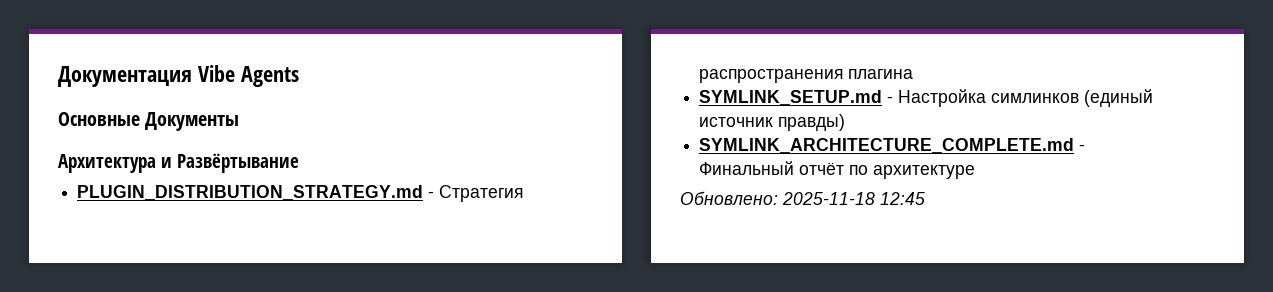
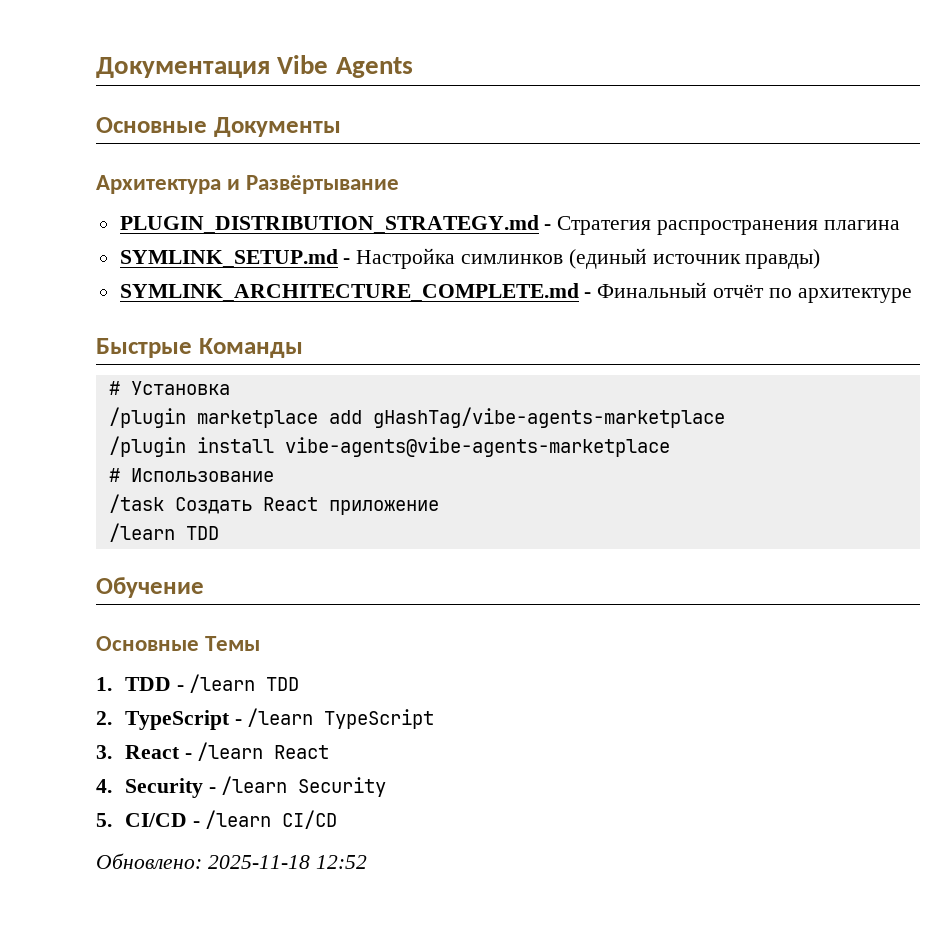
(976, 172) none -> [96,338,303,358] [108,381,230,395] [108,407,725,428] [108,436,670,457] [108,468,274,482] [108,494,439,515] [108,523,219,542] [96,577,204,598] [96,636,261,651] [96,674,300,693] [96,708,435,730] [96,742,330,761] [96,776,387,798] [96,810,338,829] // Быстрые Команды // # Установка // /plugin marketplace add gHashTag/vibe-agents-marketplace // /plugin install vibe-agents@vibe-agents-marketplace // # Использование // /task Создать React приложение // /learn TDD // Обучение // Основные Темы // 1. TDD - /learn TDD // 2. TypeScript - /learn TypeScript // 3. React - /learn React // 4. Security - /learn Security // 5. CI/CD - /learn CI/CD
[880,192,925,205] 12:45 -> [315,855,367,869] 12:52

